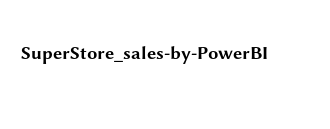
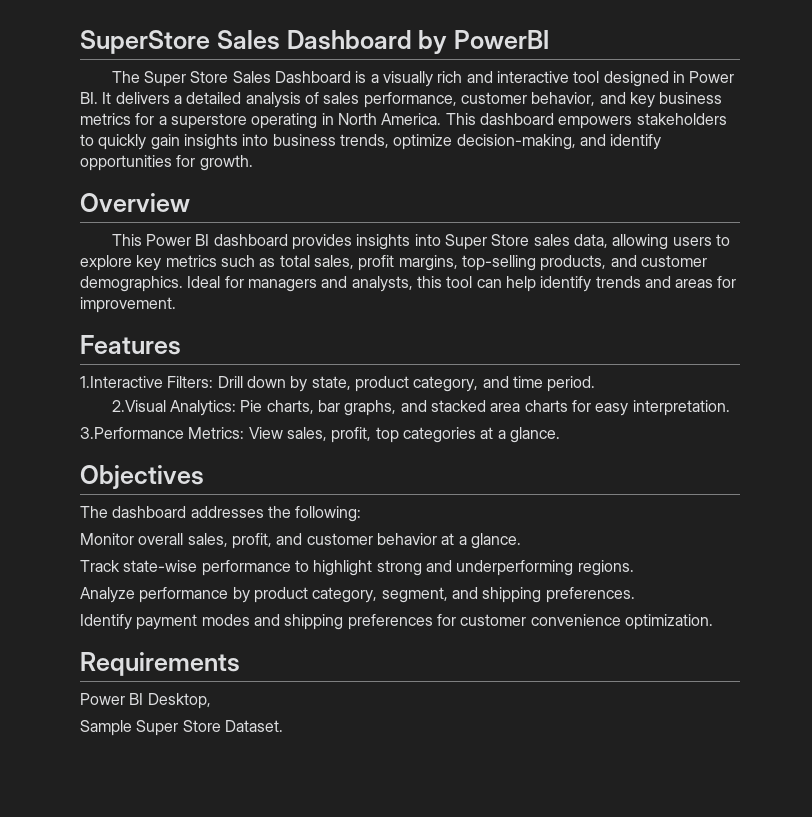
[21,46,268,64] SuperStore_sales-by-PowerBI -> [80,30,549,54] [111,71,735,87] [80,92,723,108] [80,113,727,129] [80,134,662,150] [80,155,253,171] [80,193,190,212] [111,234,730,250] [80,255,707,271] [80,276,737,292] [80,297,176,313] [80,335,181,355] [80,376,596,392] [111,400,730,416] [80,427,560,443] [80,465,204,489] [80,506,362,522] [80,533,521,549] [80,560,634,576] [80,587,635,603] [80,614,713,630] [80,652,240,676] [80,693,211,709] [80,720,283,736] SuperStore Sales Dashboard by PowerBI // The Super Store Sales Dashboard is a visually rich and interactive tool designed in Power BI. It delivers a detailed analysis of sales performance, customer behavior, and key business metrics for a superstore operating in North America. This dashboard empowers stakeholders to quickly gain insights into business trends, optimize decision-making, and identify opportunities for growth. // Overview // This Power BI dashboard provides insights into Super Store sales data, allowing users to explore key metrics such as total sales, profit margins, top-selling products, and customer demographics. Ideal for managers and analysts, this tool can help identify trends and areas for improvement. // Features // 1.Interactive Filters: Drill down by state, product category, and time period. // 2.Visual Analytics: Pie charts, bar graphs, and stacked area charts for easy interpretation. // 3.Performance Metrics: View sales, profit, top categories at a glance. // Objectives // The dashboard addresses the following: // Monitor overall sales, profit, and customer behavior at a glance. // Track state-wise performance to highlight strong and underperforming regions. // Analyze performance by product category, segment, and shipping preferences. // Identify payment modes and shipping preferences for customer convenience optimization. // Requirements // Power BI Desktop, // Sample Super Store Dataset.

